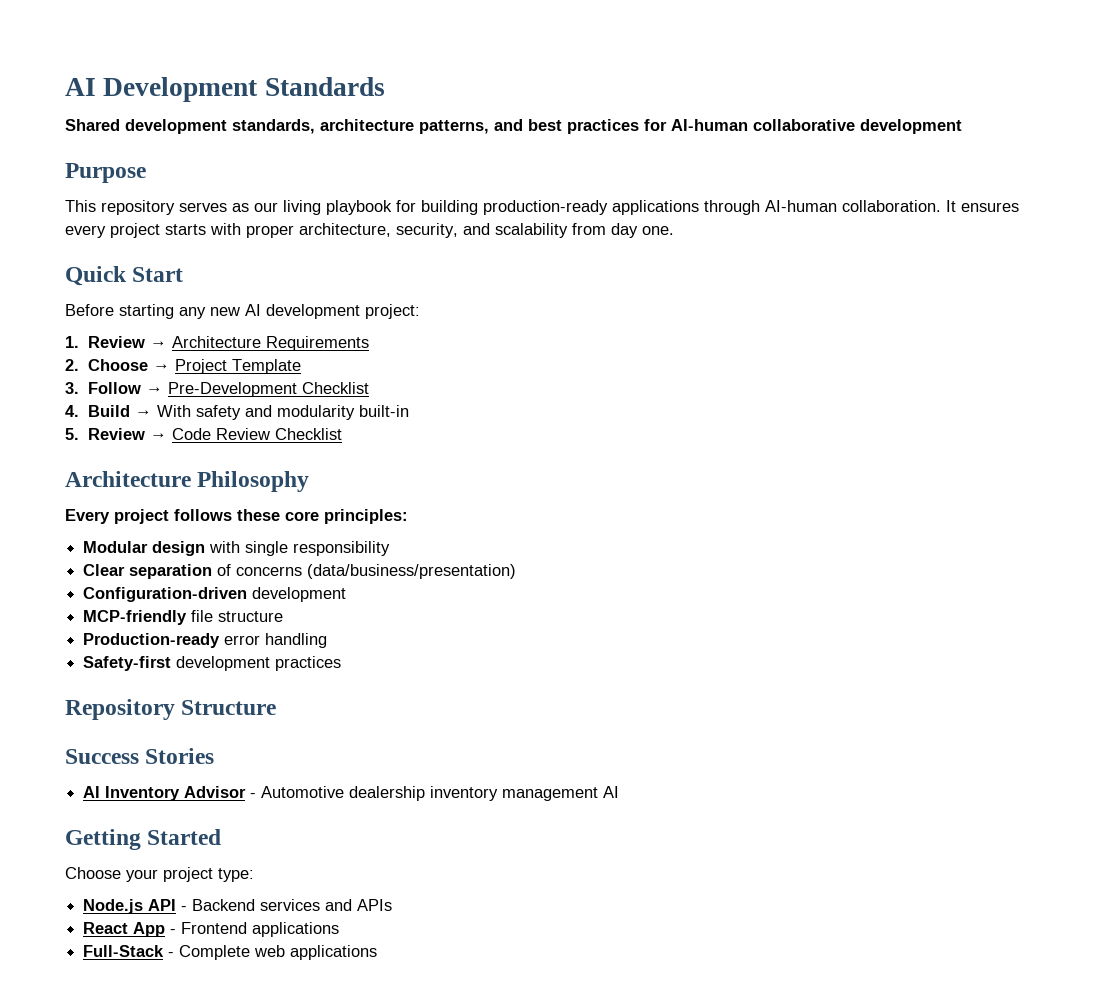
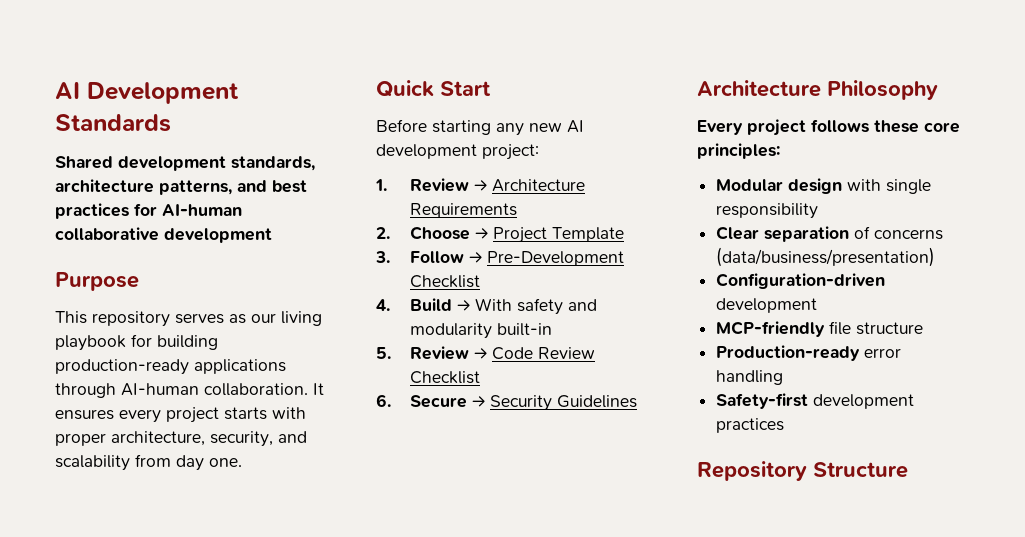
(342, 434) none -> [376,394,637,411] // 6. Secure → Security Guidelines
[65,748,215,764] [83,786,620,801] [65,829,222,850] [65,867,254,882] [83,899,393,914] [83,922,340,937] [83,945,378,960] // Success Stories // AI Inventory Advisor - Automotive dealership inventory management AI // Getting Started // Choose your project type: // Node.js API - Backend services and APIs // React App - Frontend applications // Full-Stack - Complete web applications -> (908, 470) none

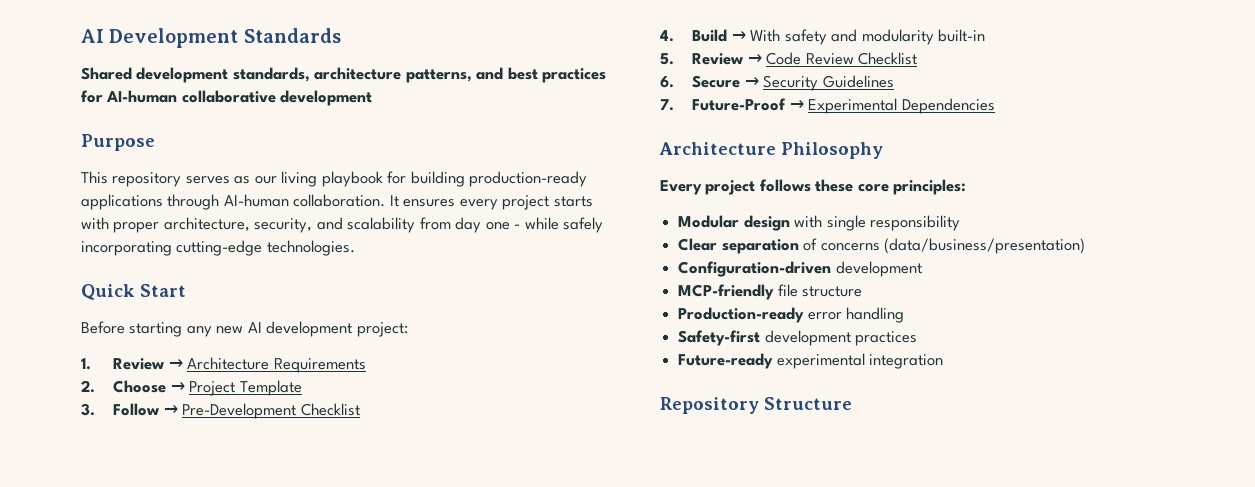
[209,458,242,467] one. -> [485,217,604,233] [81,240,355,256] one - while safely incorporating cutting-edge technologies.
(637, 401) none -> [660,98,995,114] // 7. Future-Proof → Experimental Dependencies
(785, 425) none -> [678,353,944,369] // Future-ready experimental integration

